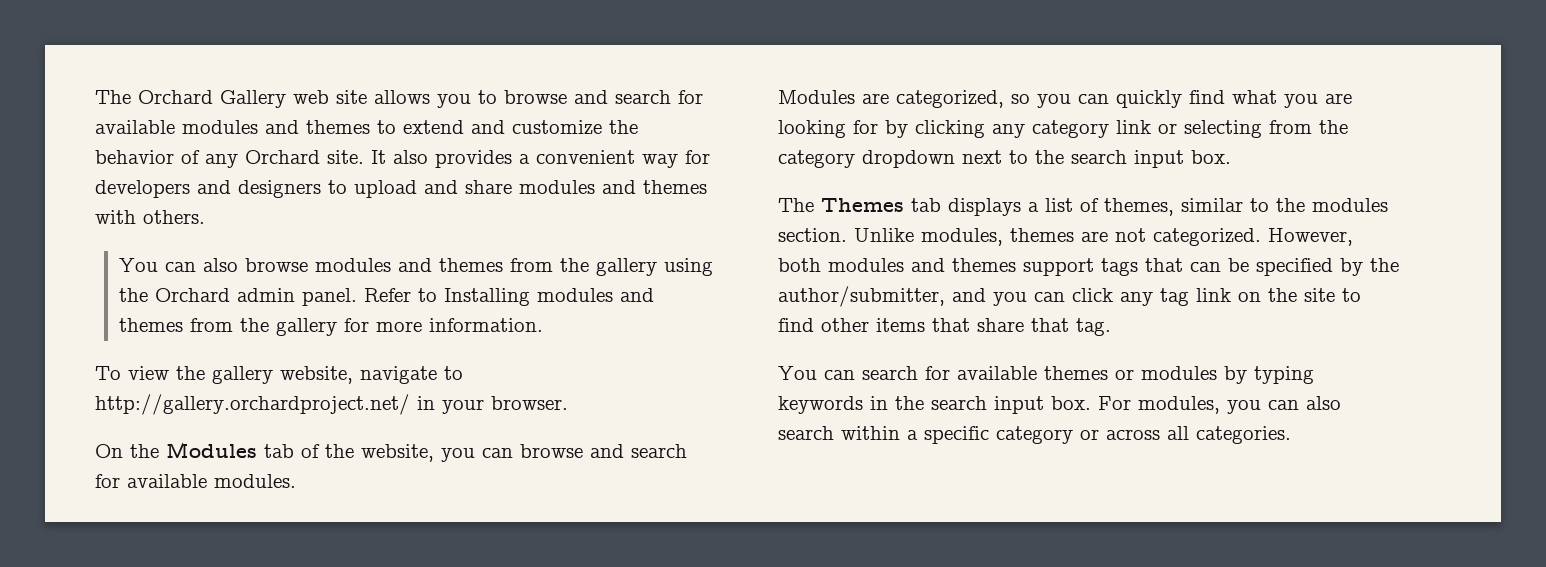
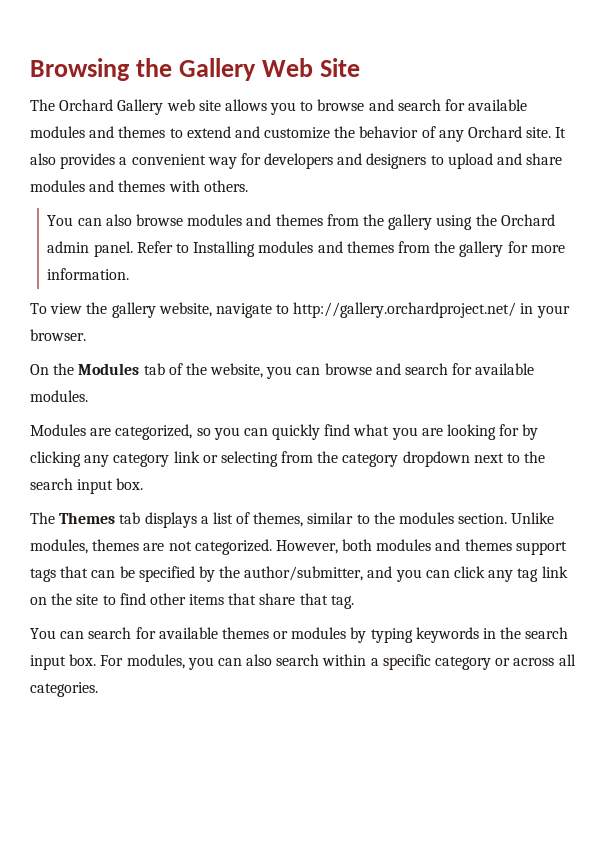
(95, 97) none -> [30,58,360,81] Browsing the Gallery Web Site //

